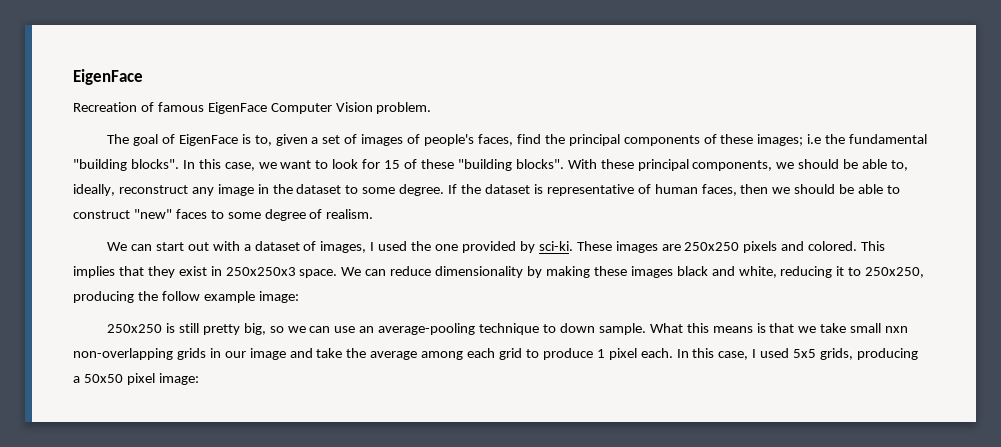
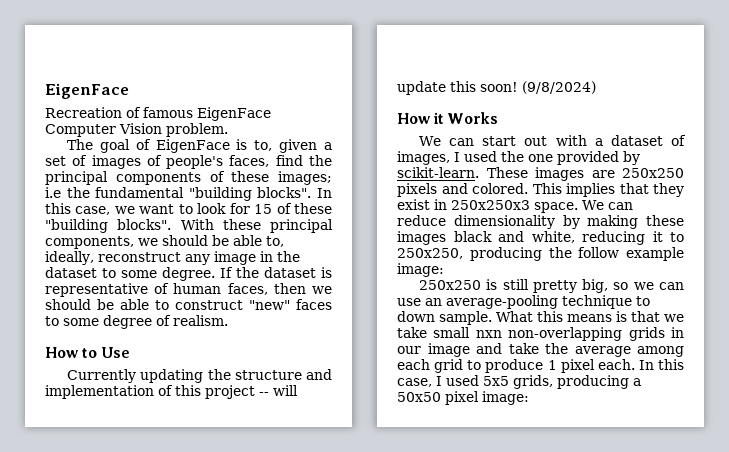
(374, 214) none -> [45,347,131,358] [67,369,332,383] [45,385,298,399] [397,81,596,95] [397,112,499,124] // How to Use // Currently updating the structure and implementation of this project -- will update this soon! (9/8/2024) // How it Works
[538,241,573,251] sci-ki. -> [397,167,479,178] scikit-learn.

